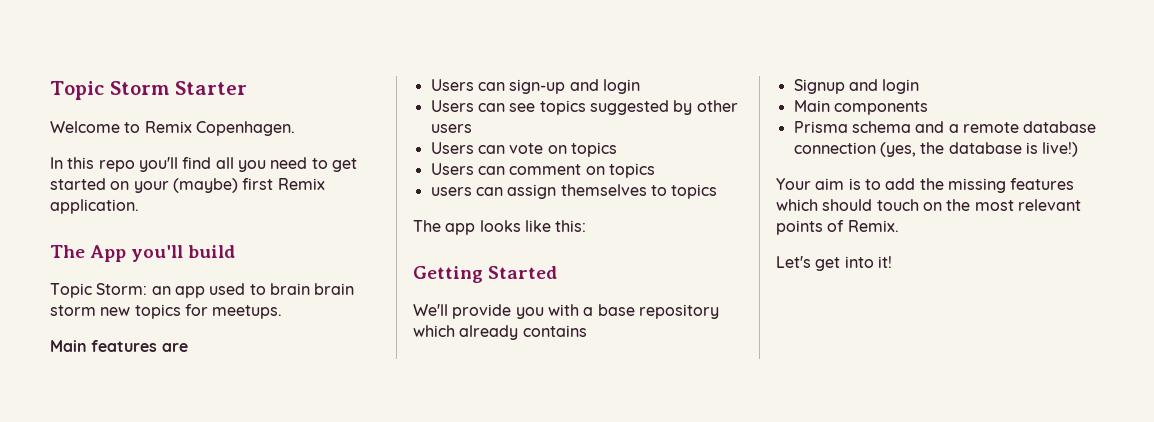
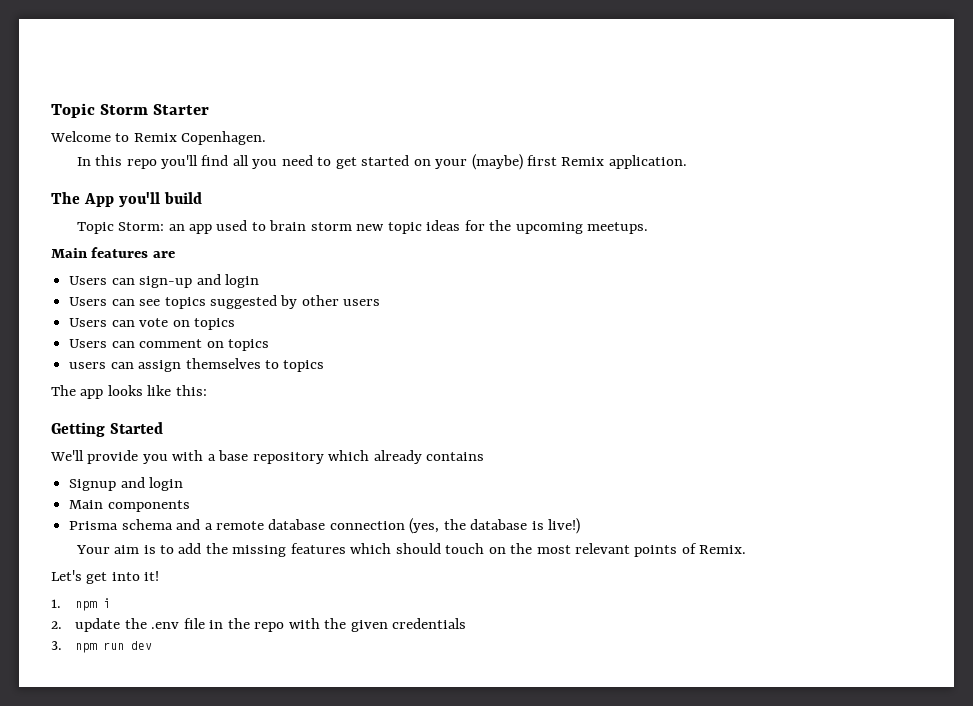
[314,283,355,295] brain -> (307, 225) none
[134,304,208,319] topics for -> [387,220,583,234] topic ideas for the upcoming
(892, 262) none -> [51,598,111,611] [51,618,467,632] [51,641,153,653] // 1. npm i // 2. update the .env file in the repo with the given credentials // 3. npm run dev

